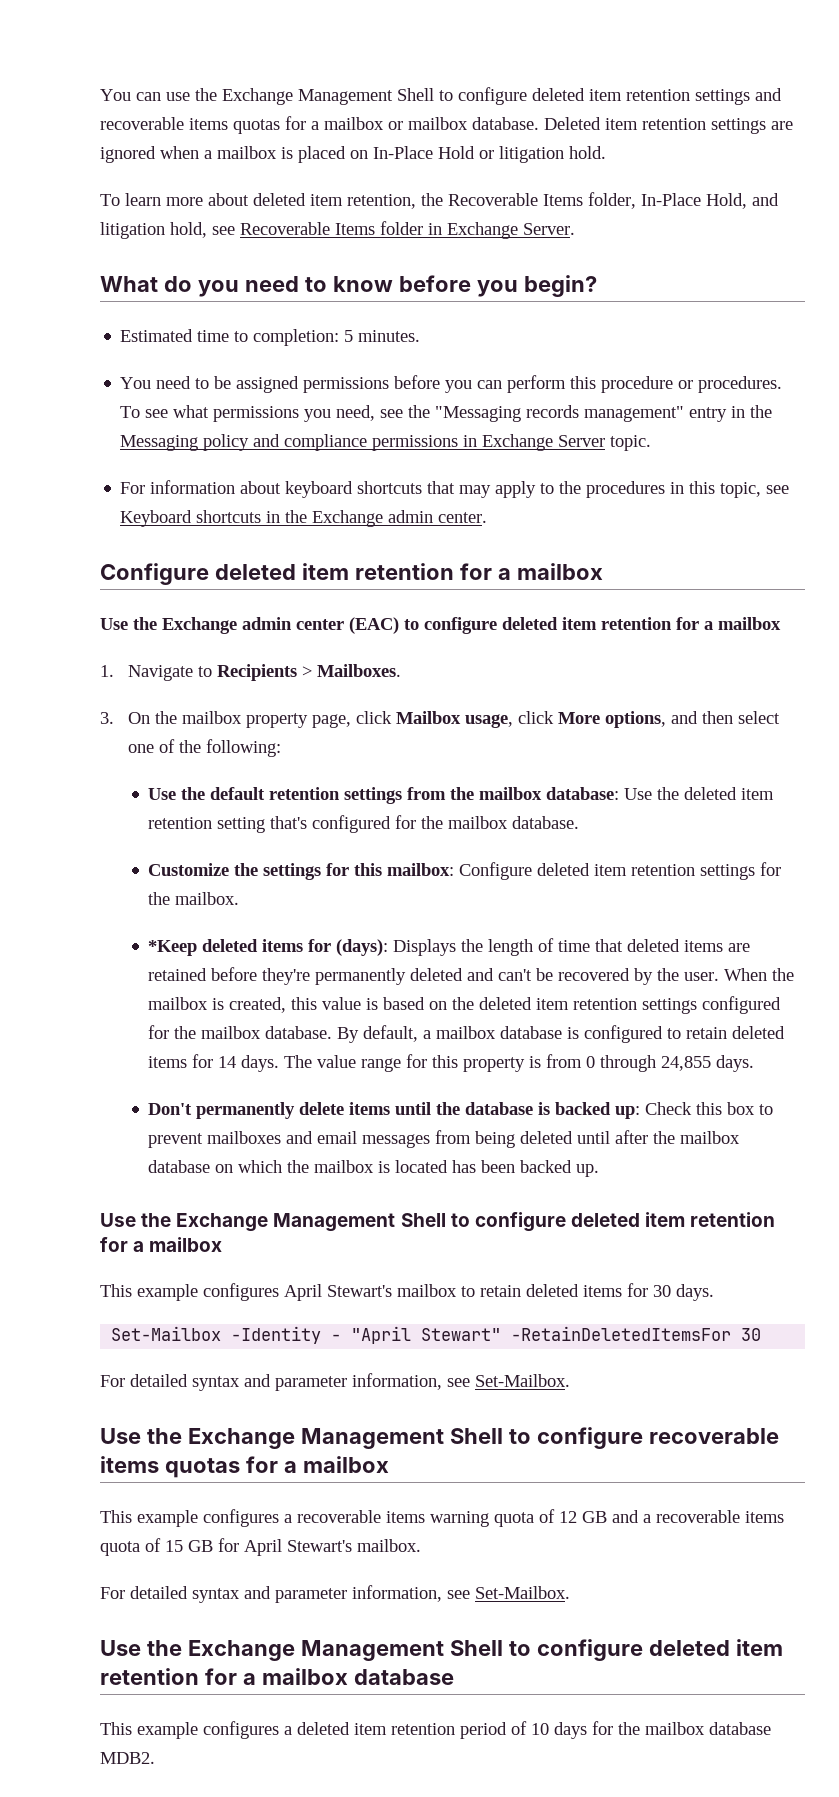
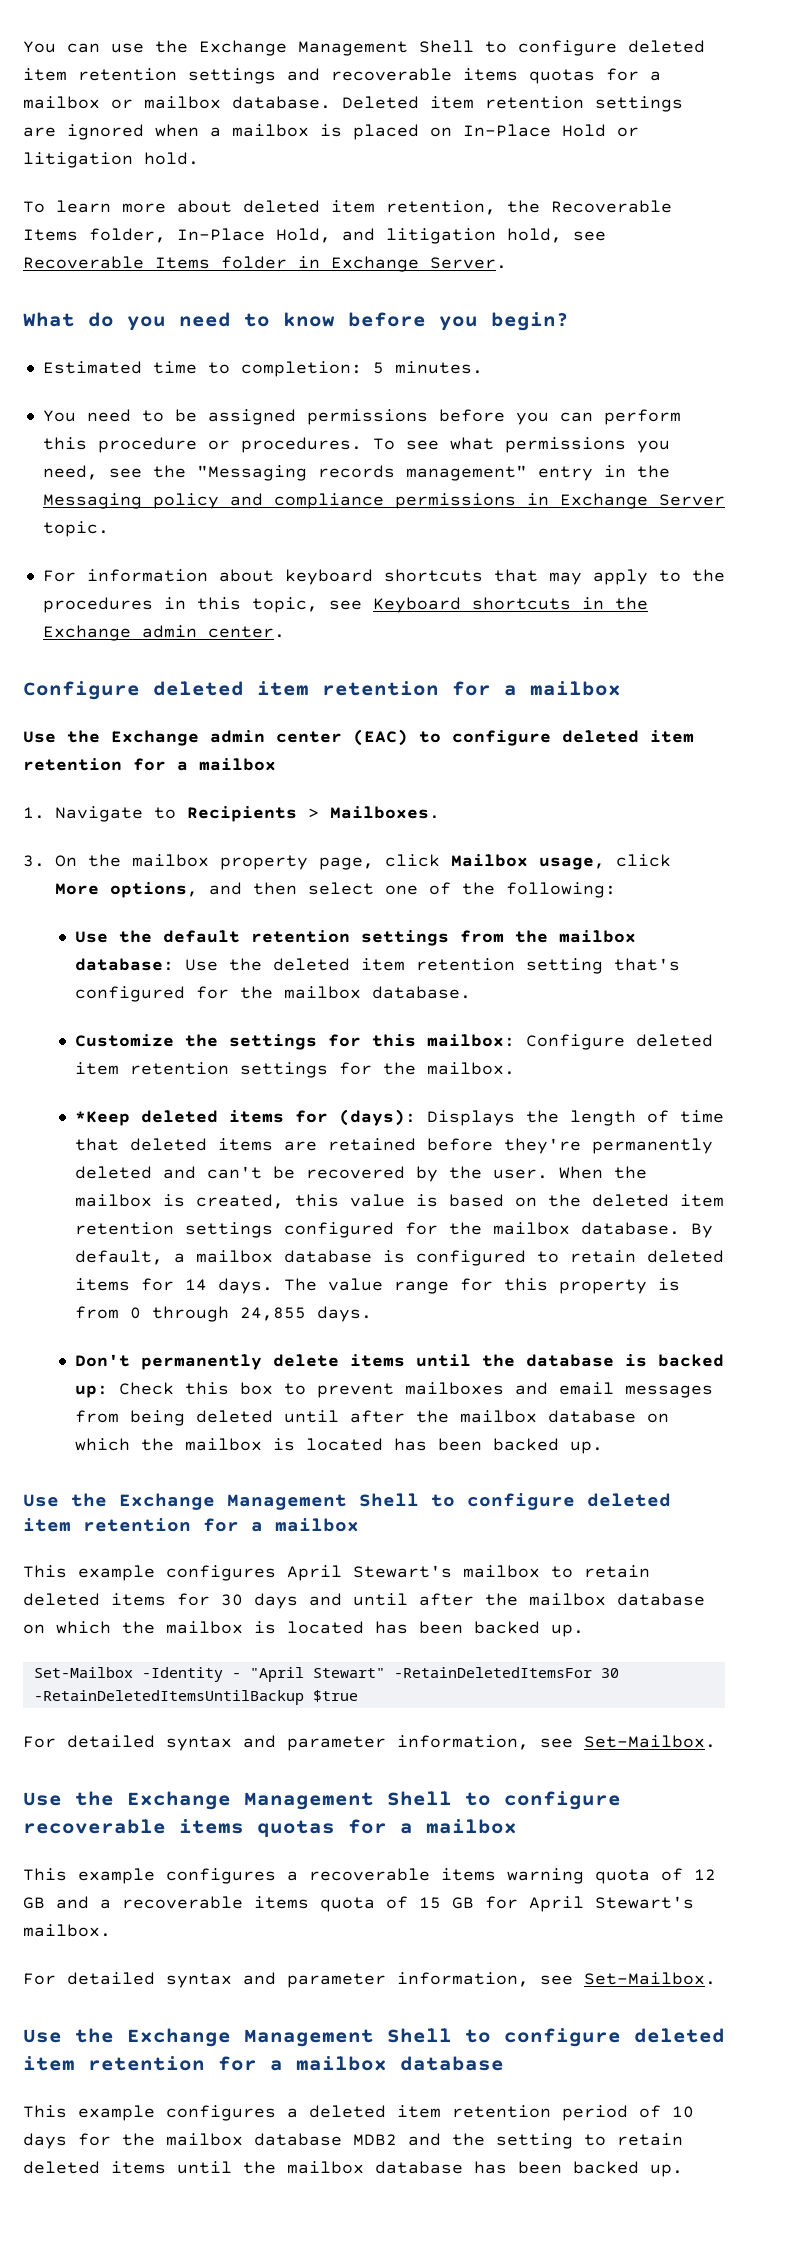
[676,1284,714,1301] days. -> [254,1593,705,1609] [23,1621,584,1637] days and until after the mailbox database on which the mailbox is located has been backed up.
(762, 1334) none -> [33,1690,358,1705] -RetainDeletedItemsUntilBackup $true
[100,1752,155,1764] MDB2. -> [353,2133,683,2149] [23,2161,683,2177] MDB2 and the setting to retain deleted items until the mailbox database has been backed up.

